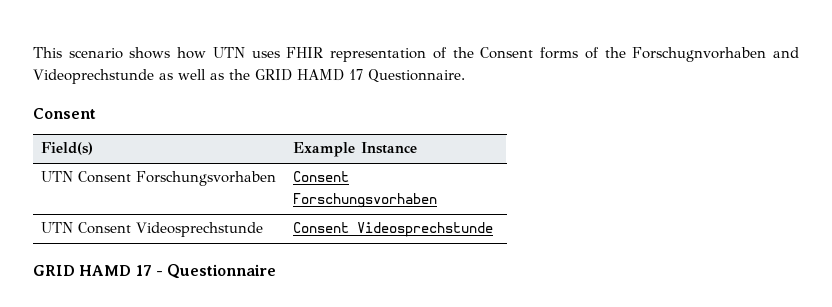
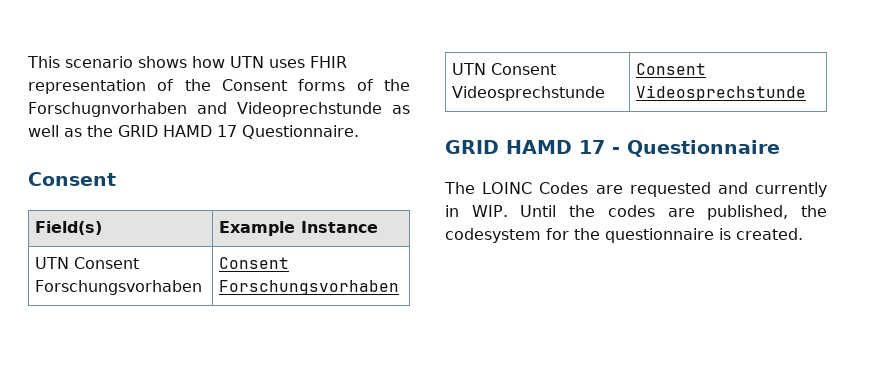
(277, 271) none -> [444,182,827,197] [445,205,827,220] [445,228,803,243] // The LOINC Codes are requested and currently in WIP. Until the codes are published, the codesystem for the questionnaire is created.

